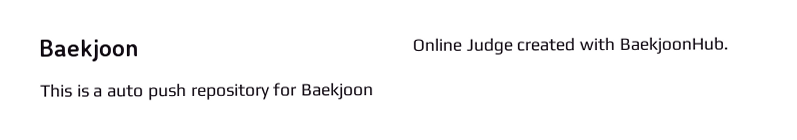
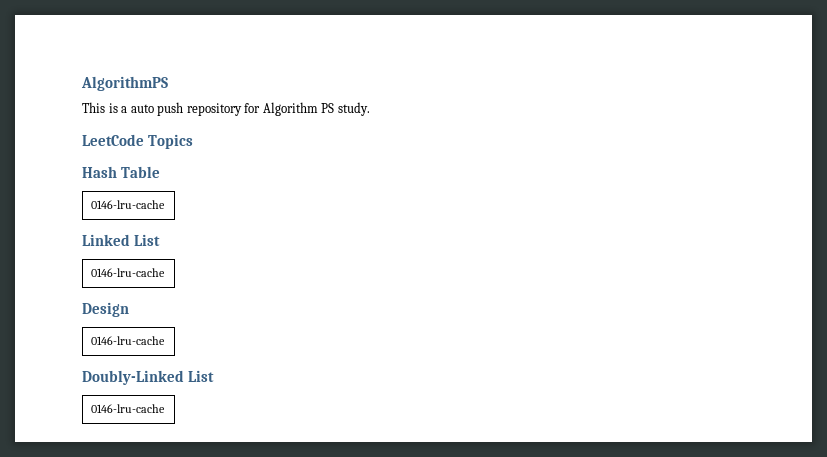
[39,39,138,62] Baekjoon -> [81,76,168,91] AlgorithmPS
[301,82,375,100] [412,36,728,55] Baekjoon Online Judge created with BaekjoonHub. -> [262,102,370,116] [82,134,194,149] [82,166,160,178] [91,200,166,209] [82,234,160,246] [91,268,166,277] [82,302,129,317] [91,336,166,345] [82,370,214,385] [91,404,166,413] Algorithm PS study. // LeetCode Topics // Hash Table // 0146-lru-cache // Linked List // 0146-lru-cache // Design // 0146-lru-cache // Doubly-Linked List // 0146-lru-cache

